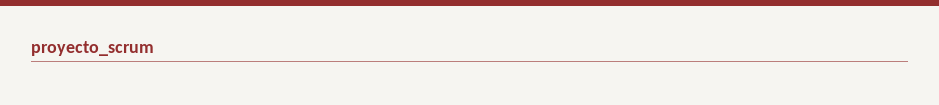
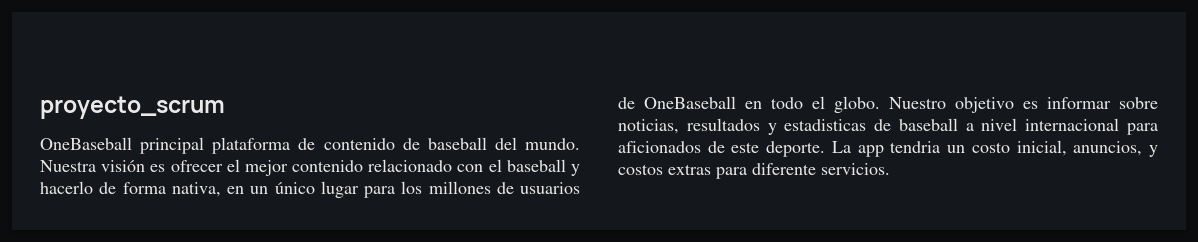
(154, 48) none -> [40,137,580,154] [40,159,580,176] [40,181,580,198] [618,96,1158,113] [618,118,1158,135] [618,140,1158,157] [618,163,890,179] // OneBaseball principal plataforma de contenido de baseball del mundo. Nuestra visión es ofrecer el mejor contenido relacionado con el baseball y hacerlo de forma nativa, en un único lugar para los millones de usuarios de OneBaseball en todo el globo. Nuestro objetivo es informar sobre noticias, resultados y estadisticas de baseball a nivel internacional para aficionados de este deporte. La app tendria un costo inicial, anuncios, y costos extras para diferente servicios.

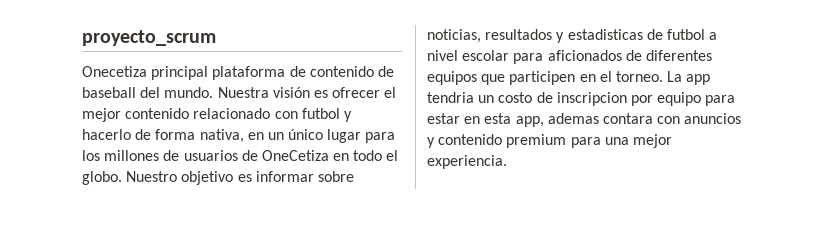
[40,137,132,150] OneBaseball -> [82,66,147,77] Onecetiza
[488,159,566,172] el baseball -> [301,108,340,119] futbol
[644,96,736,109] OneBaseball -> [261,150,329,161] OneCetiza
[898,118,958,131] baseball -> [666,29,705,40] futbol
[1025,118,1120,131] internacional -> [462,50,510,61] escolar
[731,141,826,157] este deporte. -> [645,50,712,61] [427,71,663,85] diferentes equipos que participen en el torneo.
[1016,140,1158,157] [618,163,890,179] inicial, anuncios, y costos extras para diferente servicios. -> [536,92,736,106] [427,113,742,127] [427,134,672,148] [427,155,507,169] de inscripcion por equipo para estar en esta app, ademas contara con anuncios y contenido premium para una mejor experiencia.

